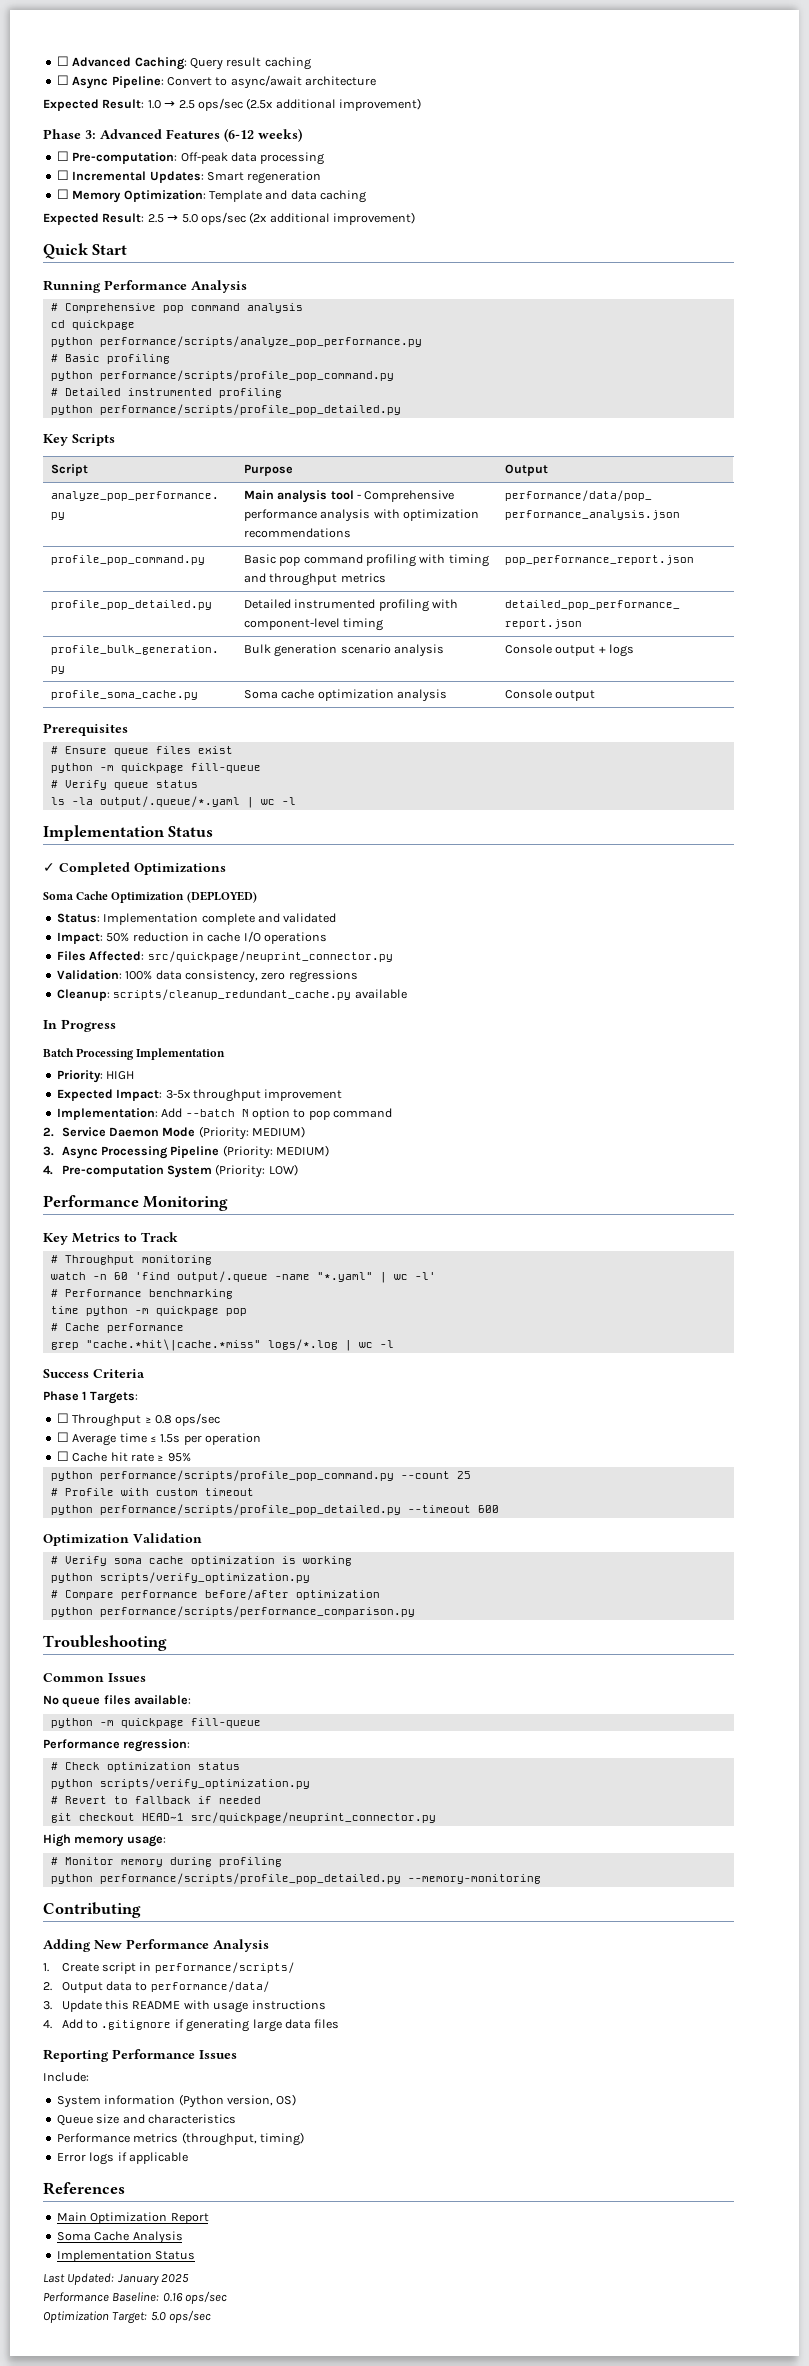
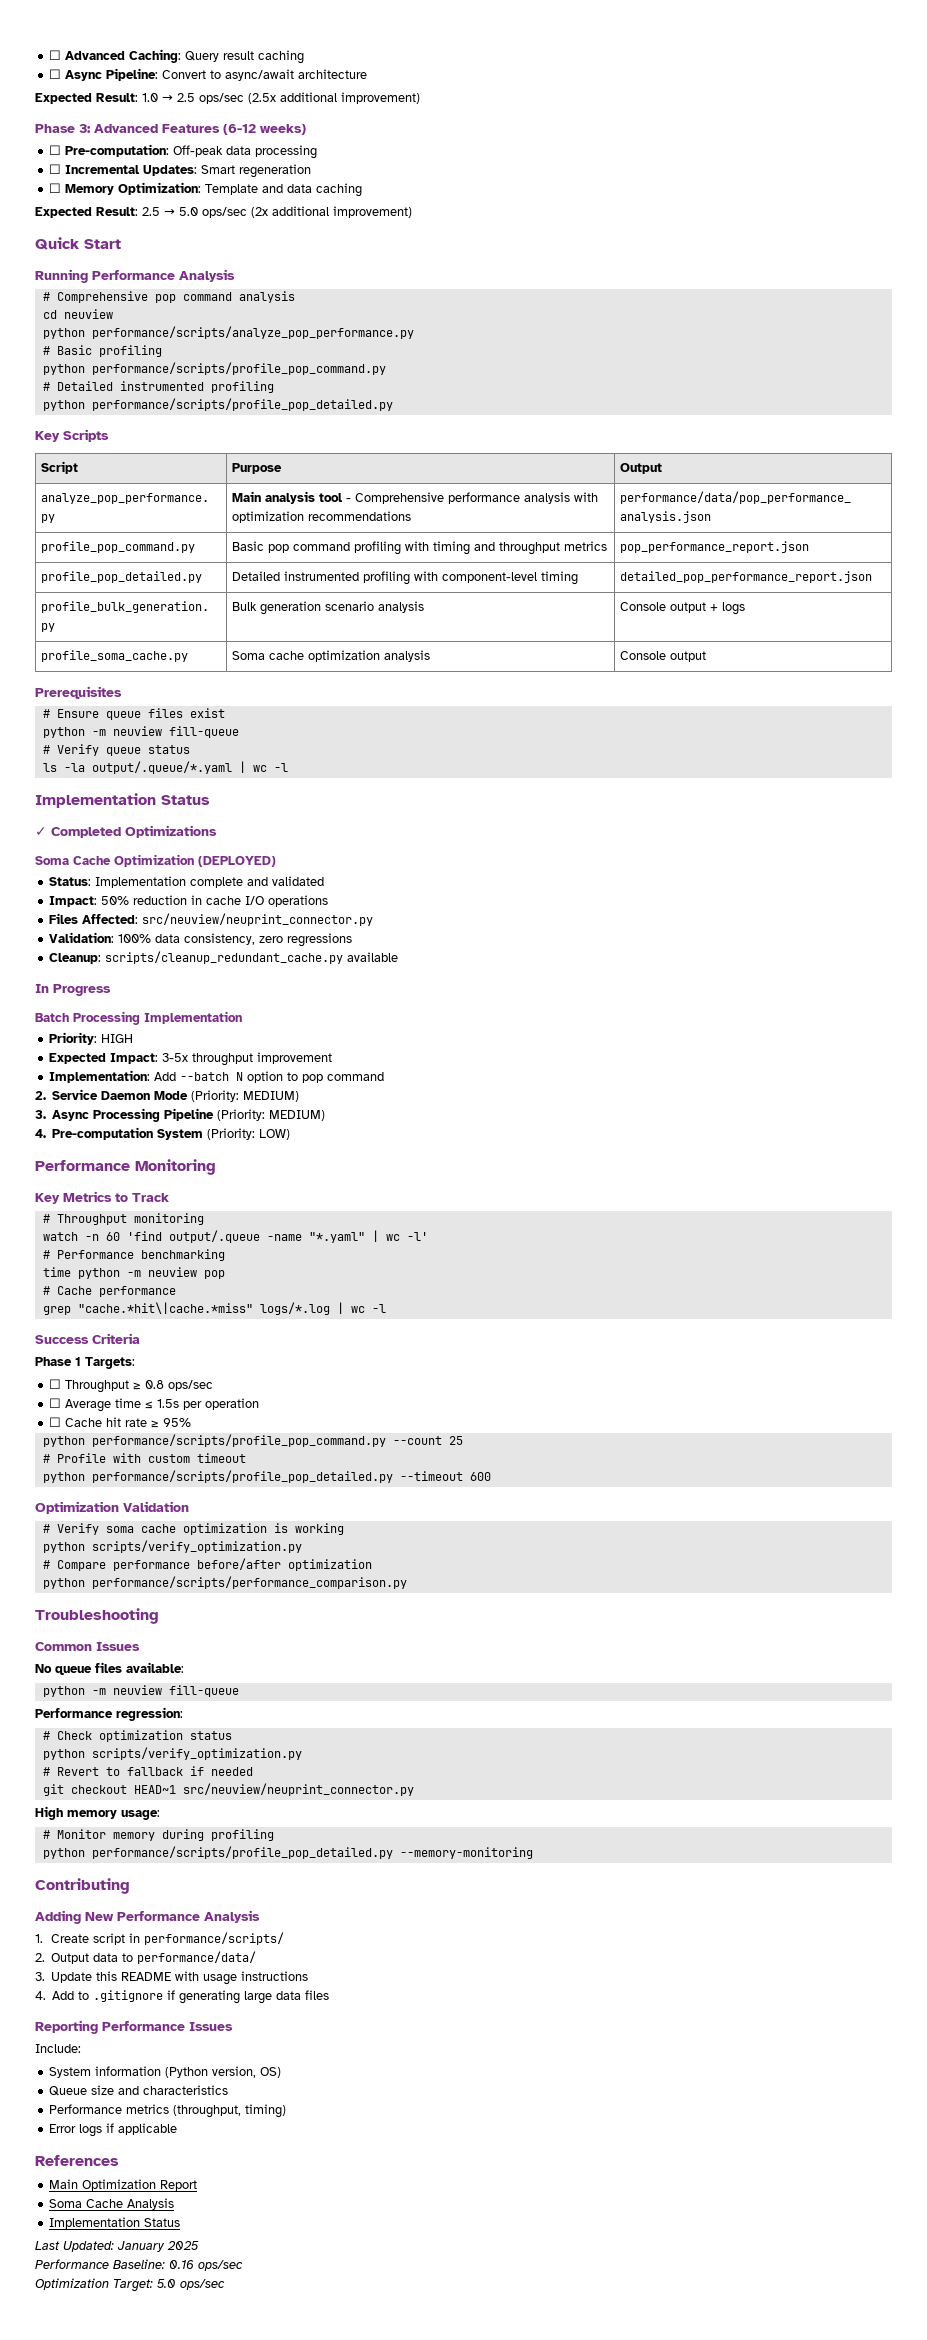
[71,320,135,330] quickpage -> [63,309,113,319] neuview
[120,763,184,773] quickpage -> [112,726,162,736] neuview
[147,951,393,962] src/quickpage/neuprint_connector.py -> [141,913,373,926] src/neuview/neuprint_connector.py
[155,1306,219,1316] quickpage -> [147,1267,197,1277] neuview
[120,1718,184,1728] quickpage -> [112,1685,162,1695] neuview
[190,1812,436,1823] src/quickpage/neuprint_connector.py -> [182,1783,414,1796] src/neuview/neuprint_connector.py

